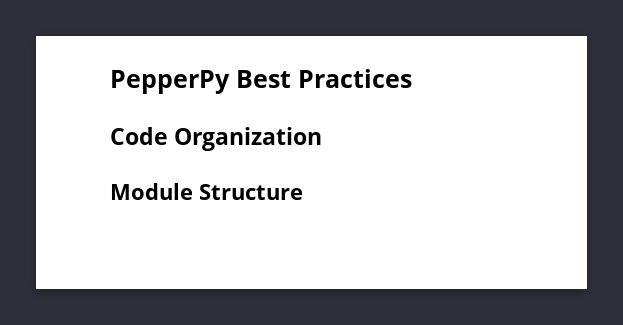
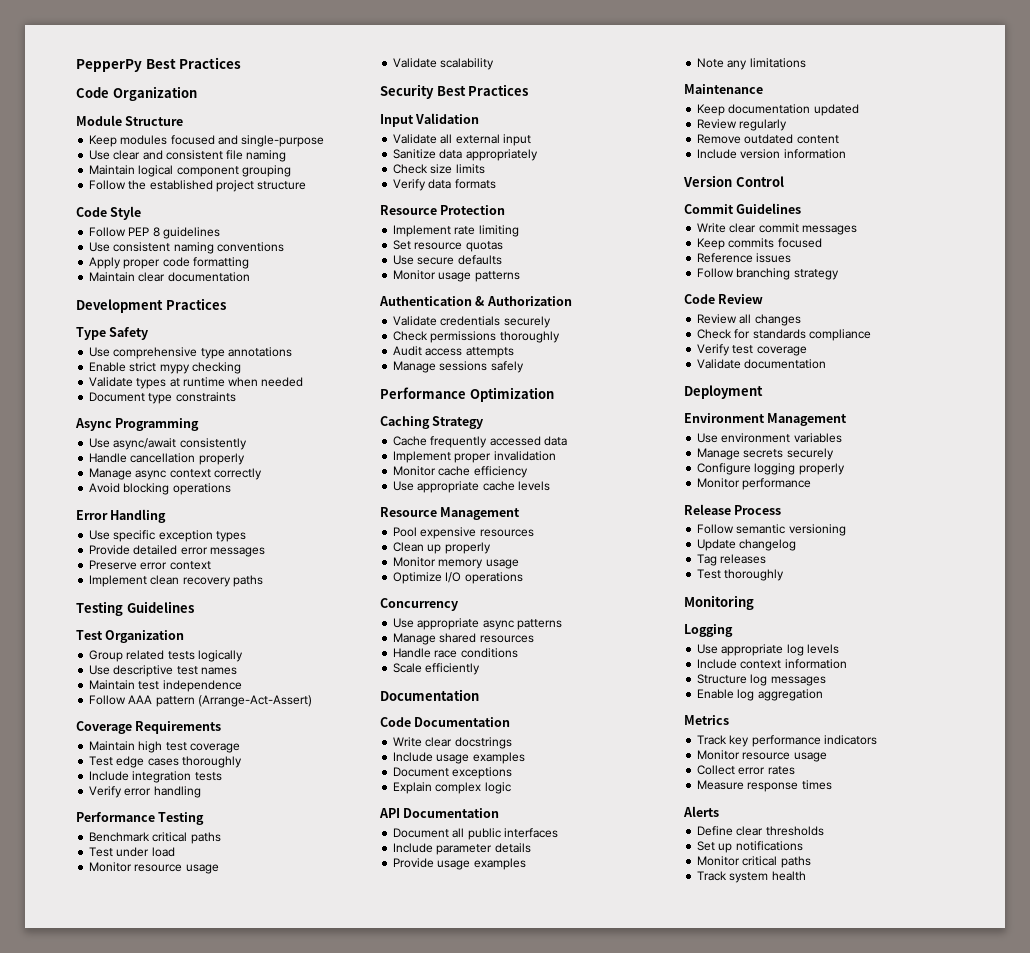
(303, 192) none -> [89,135,325,147] [89,150,287,162] [89,165,291,177] [89,180,307,192] [76,206,142,220] [89,227,220,239] [89,242,284,254] [89,257,249,269] [89,272,250,282] [76,298,226,313] [76,327,149,340] [89,347,292,359] [89,362,241,374] [89,377,304,389] [89,392,236,404] [75,418,200,431] [89,438,247,450] [89,453,245,465] [89,468,262,480] [89,483,231,495] [76,509,167,523] [89,530,246,542] [89,545,265,557] [89,560,211,570] [89,575,263,587] [76,601,194,616] [76,630,185,643] [89,650,243,662] [89,665,237,677] [89,680,242,692] [89,695,312,707] [76,721,222,734] [89,741,240,753] [89,756,242,768] [89,771,222,783] [89,786,201,798] [76,812,205,825] [89,832,221,844] [89,847,175,857] [89,862,219,874] [393,58,495,70] [380,84,529,99] [380,113,480,127] [393,134,531,146] [393,149,538,161] [393,164,485,174] [393,179,496,191] [380,205,506,215] [393,225,519,237] [393,240,503,252] [393,255,502,265] [393,270,520,282] [379,296,572,306] [393,316,551,328] [393,331,560,343] [393,346,514,358] [393,361,524,373] [380,387,554,402] [380,416,484,429] [393,436,567,448] [393,451,556,463] [393,466,528,478] [393,481,550,493] [380,507,521,520] [393,527,534,539] [393,542,491,554] [393,557,519,569] [393,572,523,584] [380,598,458,611] [393,618,562,630] [393,633,534,645] [393,648,518,658] [393,663,481,675] [380,689,479,701] [380,717,511,727] [393,737,512,749] [393,752,525,764] [393,767,513,779] [393,782,511,794] [379,808,500,818] [393,828,558,840] [393,843,531,855] [393,858,526,870] [697,58,806,70] [684,84,763,94] [697,104,859,116] [697,119,788,131] [697,134,839,144] [697,149,846,159] [683,175,784,187] [684,203,802,214] [697,223,857,235] [697,238,822,250] [697,253,792,263] [697,268,839,280] [684,294,764,304] [697,314,801,326] [697,329,871,341] [697,344,807,356] [697,359,827,369] [684,385,763,399] [684,413,848,426] [697,433,842,443] [697,448,834,460] [697,463,845,475] [697,478,812,490] [684,504,782,515] [697,524,846,536] [697,539,797,551] [697,554,767,566] [697,569,785,581] [684,595,754,610] [684,624,733,637] [697,644,839,656] [697,659,847,669] [697,674,826,686] [697,689,823,701] [684,715,729,725] [697,735,877,747] [697,750,827,762] [697,765,795,775] [697,780,832,792] [683,806,719,817] [697,826,824,836] [697,841,803,853] [697,856,811,868] [697,871,806,883] // Keep modules focused and single-purpose // Use clear and consistent file naming // Maintain logical component grouping // Follow the established project structure // Code Style // Follow PEP 8 guidelines // Use consistent naming conventions // Apply proper code formatting // Maintain clear documentation // Development Practices // Type Safety // Use comprehensive type annotations // Enable strict mypy checking // Validate types at runtime when needed // Document type constraints // Async Programming // Use async/await consistently // Handle cancellation properly // Manage async context correctly // Avoid blocking operations // Error Handling // Use specific exception types // Provide detailed error messages // Preserve error context // Implement clean recovery paths // Testing Guidelines // Test Organization // Group related tests logically // Use descriptive test names // Maintain test independence // Follow AAA pattern (Arrange-Act-Assert) // Coverage Requirements // Maintain high test coverage // Test edge cases thoroughly // Include integration tests // Verify error handling // Performance Testing // Benchmark critical paths // Test under load // Monitor resource usage // Validate scalability // Security Best Practices // Input Validation // Validate all external input // Sanitize data appropriately // Check size limits // Verify data formats // Resource Protection // Implement rate limiting // Set resource quotas // Use secure defaults // Monitor usage patterns // Authentication & Authorization // Validate credentials securely // Check permissions thoroughly // Audit access attempts // Manage sessions safely // Performance Optimization // Caching Strategy // Cache frequently accessed data // Implement proper invalidation // Monitor cache efficiency // Use appropriate cache levels // Resource Management // Pool expensive resources // Clean up properly // Monitor memory usage // Optimize I/O operations // Concurrency // Use appropriate async patterns // Manage shared resources // Handle race conditions // Scale efficiently // Documentation // Code Documentation // Write clear docstrings // Include usage examples // Document exceptions // Explain complex logic // API Documentation // Document all public interfaces // Include parameter details // Provide usage examples // Note any limitations // Maintenance // Keep documentation updated // Review regularly // Remove outdated content // Include version information // Version Control // Commit Guidelines // Write clear commit messages // Keep commits focused // Reference issues // Follow branching strategy // Code Review // Review all changes // Check for standards compliance // Verify test coverage // Validate documentation // Deployment // Environment Management // Use environment variables // Manage secrets securely // Configure logging properly // Monitor performance // Release Process // Follow semantic versioning // Update changelog // Tag releases // Test thoroughly // Monitoring // Logging // Use appropriate log levels // Include context information // Structure log messages // Enable log aggregation // Metrics // Track key performance indicators // Monitor resource usage // Collect error rates // Measure response times // Alerts // Define clear thresholds // Set up notifications // Monitor critical paths // Track system health

